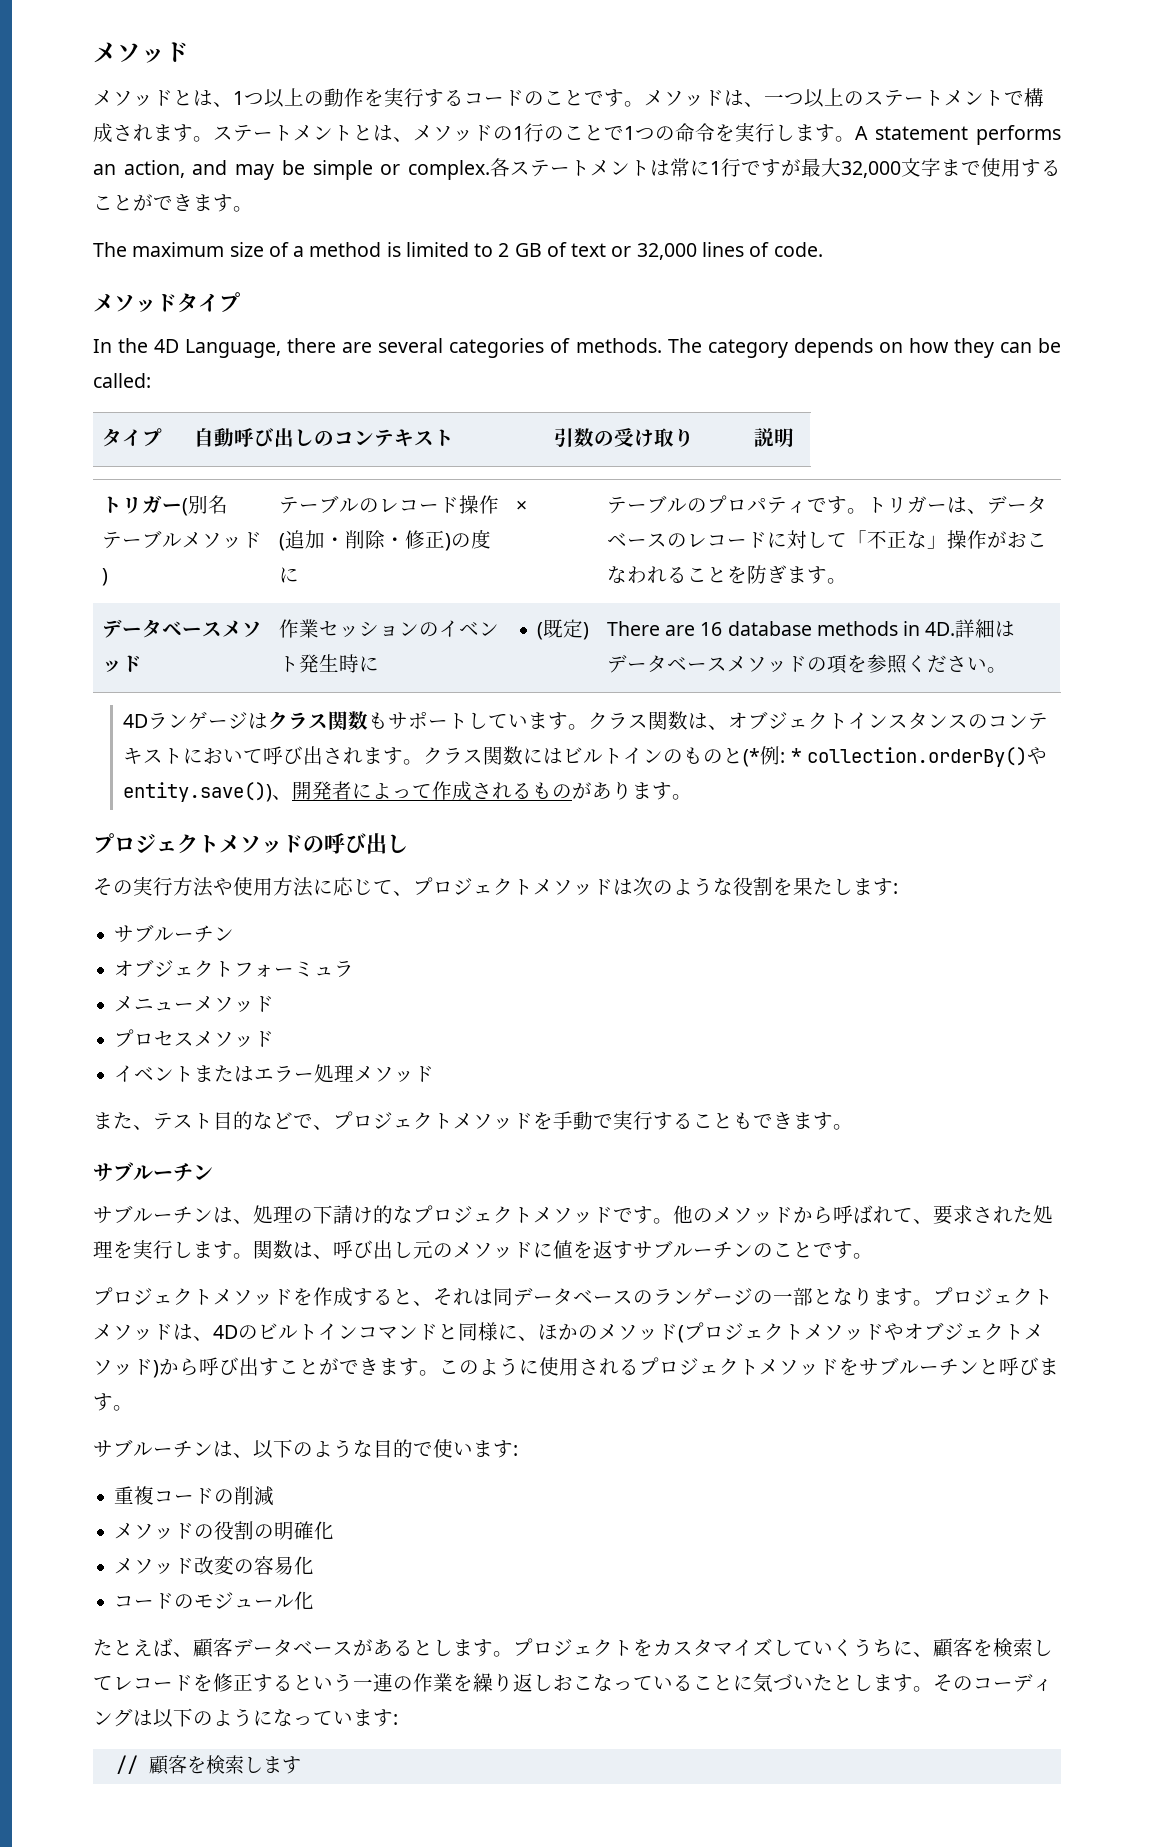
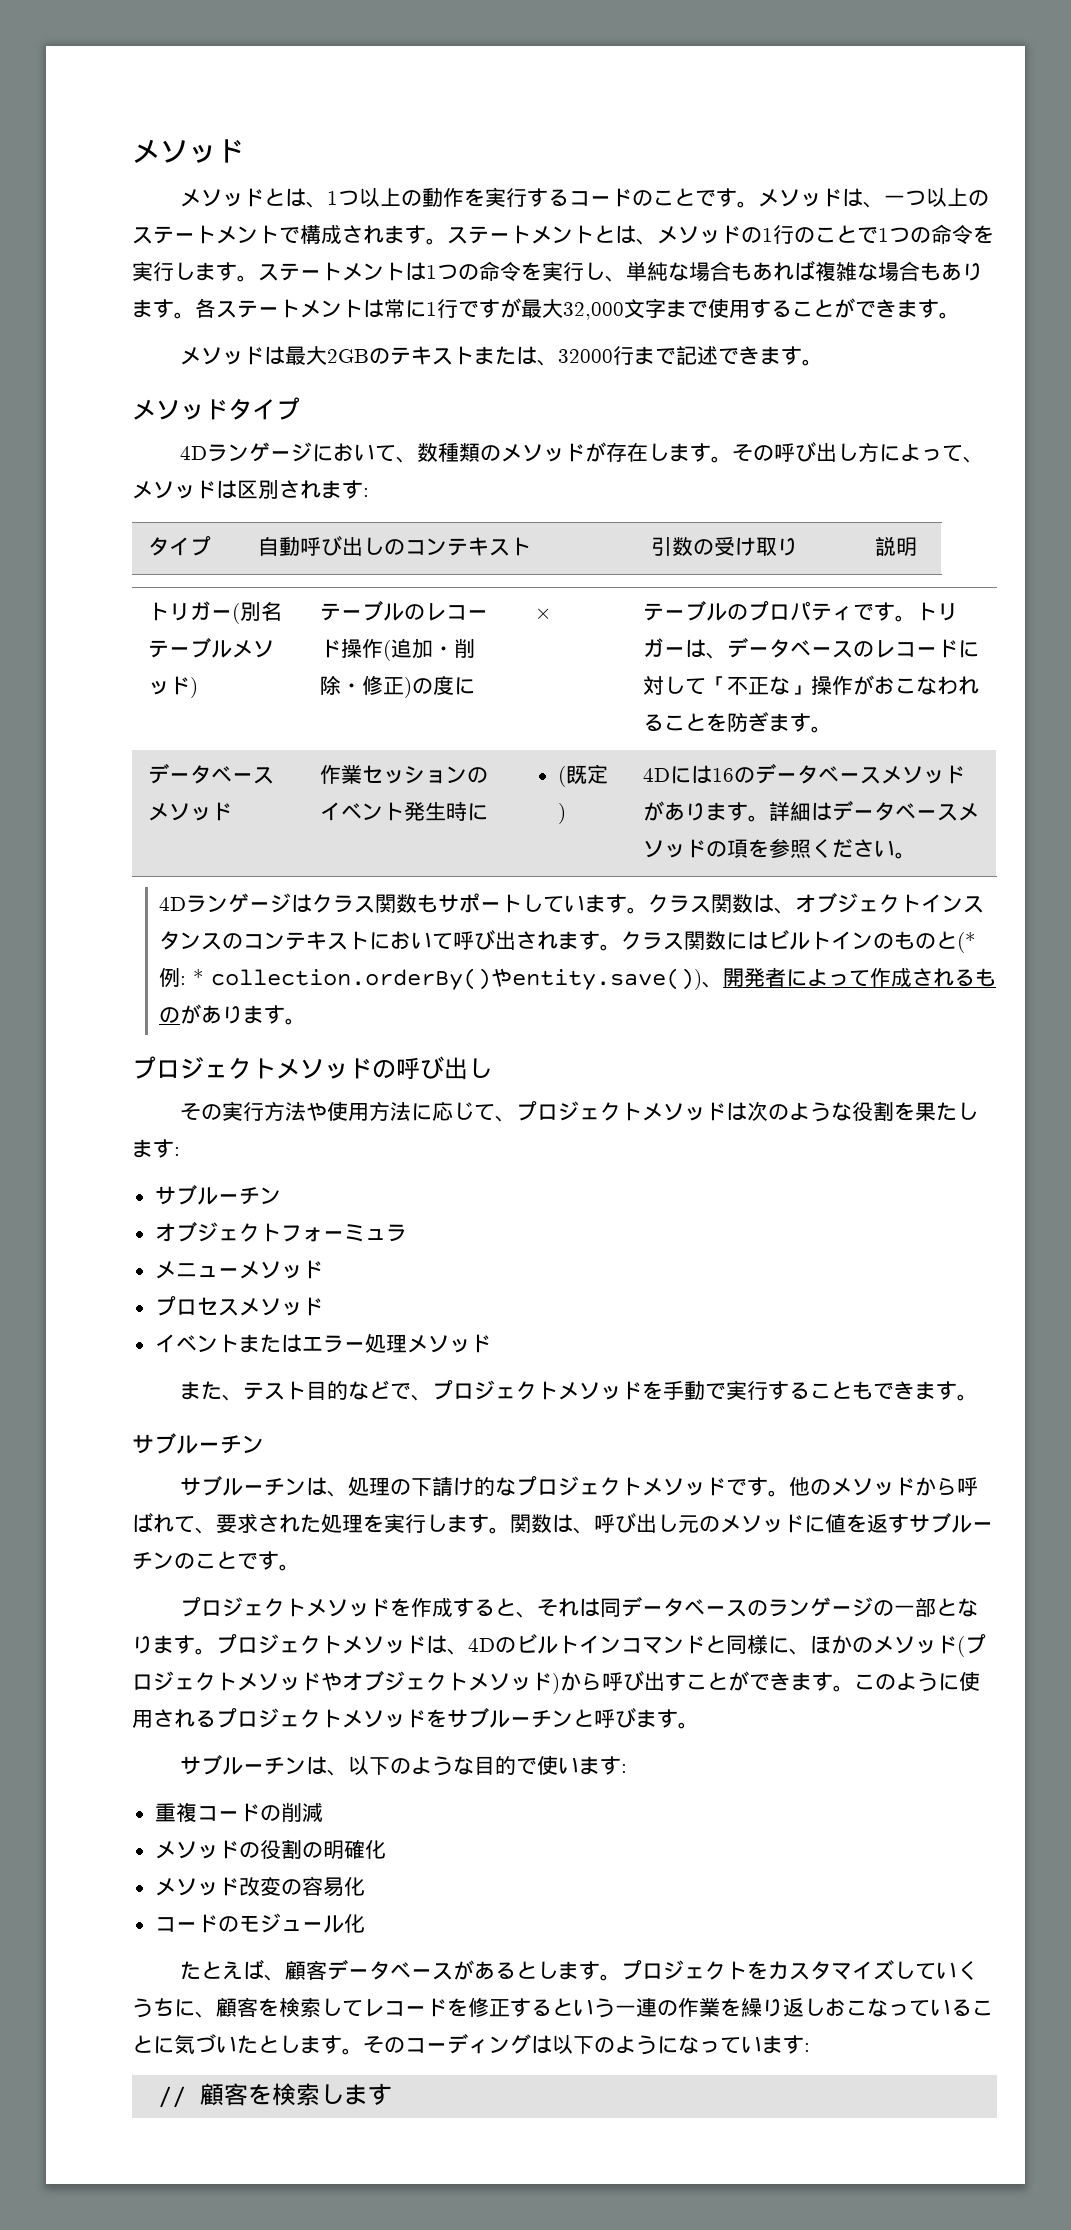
[855,125,1061,145] [93,160,490,180] A statement performs an action, and may be simple or complex. -> [258,261,983,282] [132,299,195,319] ステートメントは1つの命令を実行し、単純な場合もあれば複雑な場合もあります。
[93,242,823,260] [93,292,240,313] [93,338,1061,358] [93,373,151,388] The maximum size of a method is limited to 2 GB of text or 32,000 lines of code. // メソッドタイプ // In the 4D Language, there are several categories of methods. The category depends on how they can be called: -> [179,346,823,366] [132,397,300,420] [179,442,984,463] [132,480,369,499] メソッドは最大2GBのテキストまたは、32000行まで記述できます。 // メソッドタイプ // 4Dランゲージにおいて、数種類のメソッドが存在します。その呼び出し方によって、メソッドは区別されます:
[606,621,956,636] There are 16 database methods in 4D. -> [643,763,966,784] [643,801,770,822] 4Dには16のデータベースメソッドがあります。

